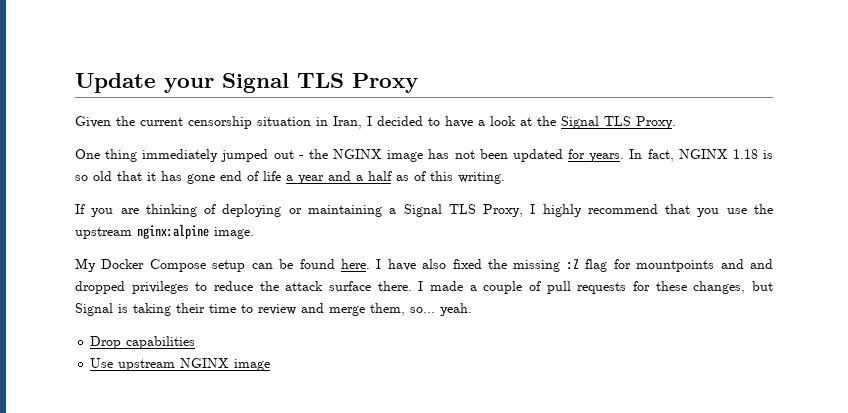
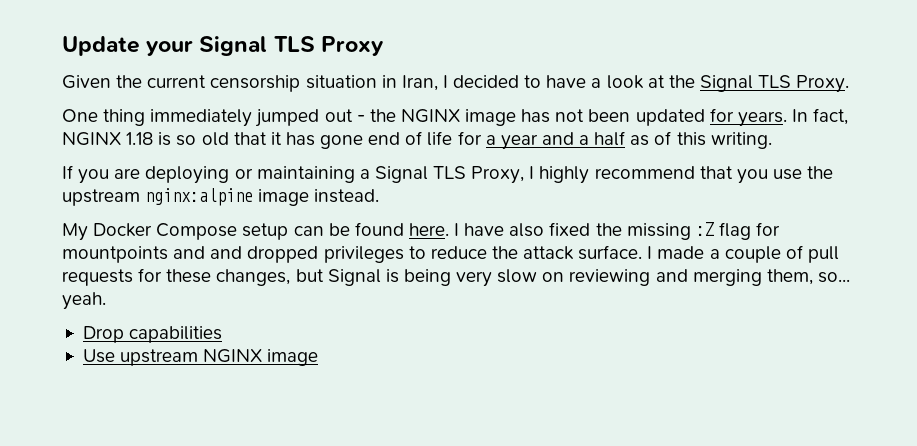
(281, 176) none -> [457,131,482,145] for
[145,204,217,217] thinking of -> (141, 173) none
[214,227,254,239] image. -> [258,189,380,206] image instead.
[328,281,412,291] surface there. -> [578,245,643,260] surface.
[133,303,365,316] taking their time to review and merge -> [403,269,762,287] being very slow on reviewing and merging

